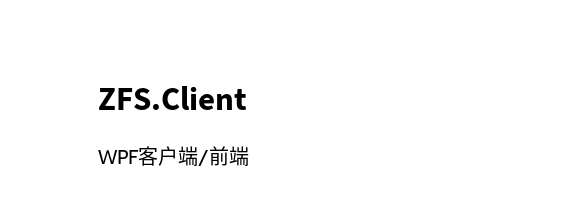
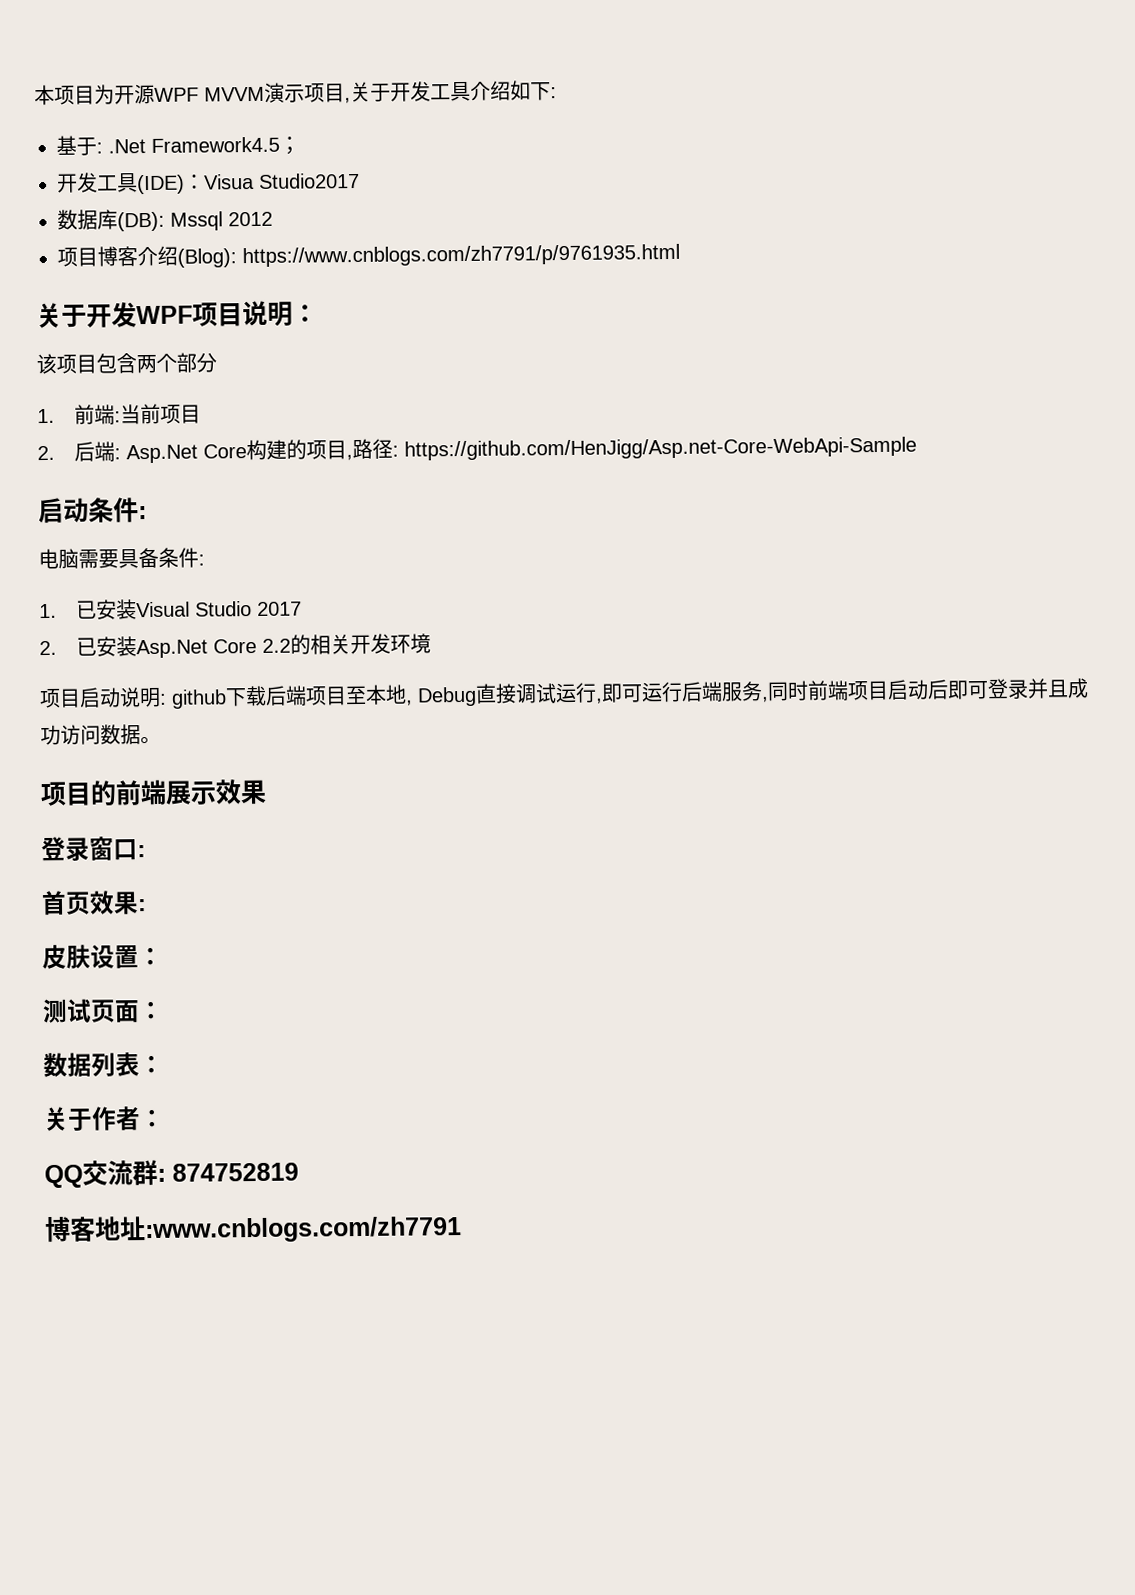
[98,86,247,110] [98,146,249,166] ZFS.Client // WPF客户端/前端 -> [34,80,557,106] [56,135,300,156] [56,172,360,195] [57,209,273,232] [57,243,680,268] [36,300,318,329] [36,352,217,375] [37,403,201,425] [37,436,917,464] [38,497,147,524] [38,547,205,570] [39,599,302,620] [39,633,431,659] [39,677,1089,709] [40,724,161,746] [40,779,267,807] [41,836,146,862] [41,890,147,916] [42,944,163,970] [42,998,164,1024] [43,1052,164,1078] [43,1106,165,1132] [44,1159,299,1189] [45,1216,462,1244] 本项目为开源WPF MVVM演示项目,关于开发工具介绍如下: // 基于: .Net Framework4.5； // 开发工具(IDE)：Visua Studio2017 // 数据库(DB): Mssql 2012 // 项目博客介绍(Blog): https://www.cnblogs.com/zh7791/p/9761935.html // 关于开发WPF项目说明： // 该项目包含两个部分 // 1.前端:当前项目 // 2.后端: Asp.Net Core构建的项目,路径: https://github.com/HenJigg/Asp.net-Core-WebApi-Sample // 启动条件: // 电脑需要具备条件: // 1.已安装Visual Studio 2017 // 2.已安装Asp.Net Core 2.2的相关开发环境 // 项目启动说明: github下载后端项目至本地, Debug直接调试运行,即可运行后端服务,同时前端项目启动后即可登录并且成功访问数据。 // 项目的前端展示效果 // 登录窗口: // 首页效果: // 皮肤设置： // 测试页面： // 数据列表： // 关于作者： // QQ交流群: 874752819 // 博客地址:www.cnblogs.com/zh7791

